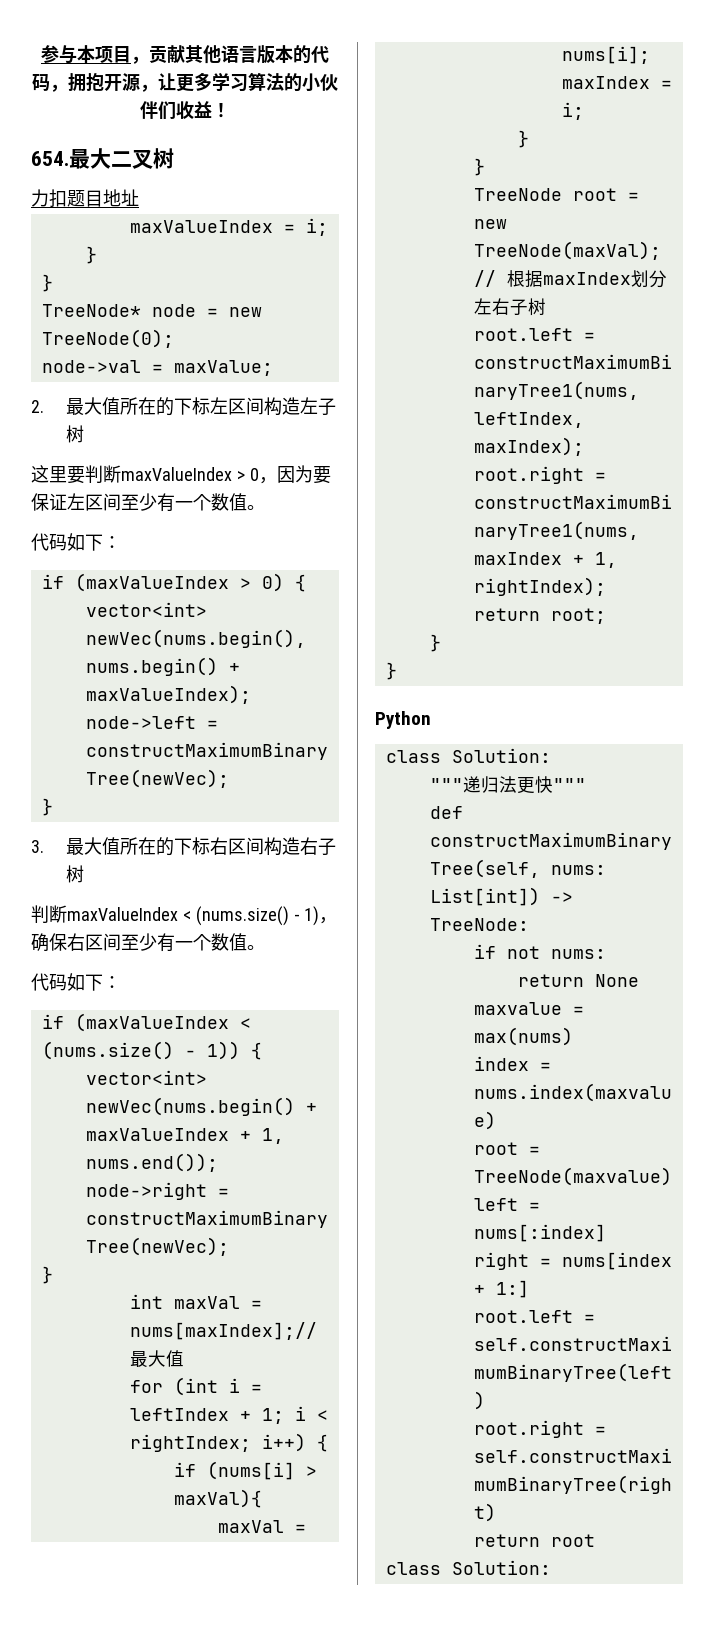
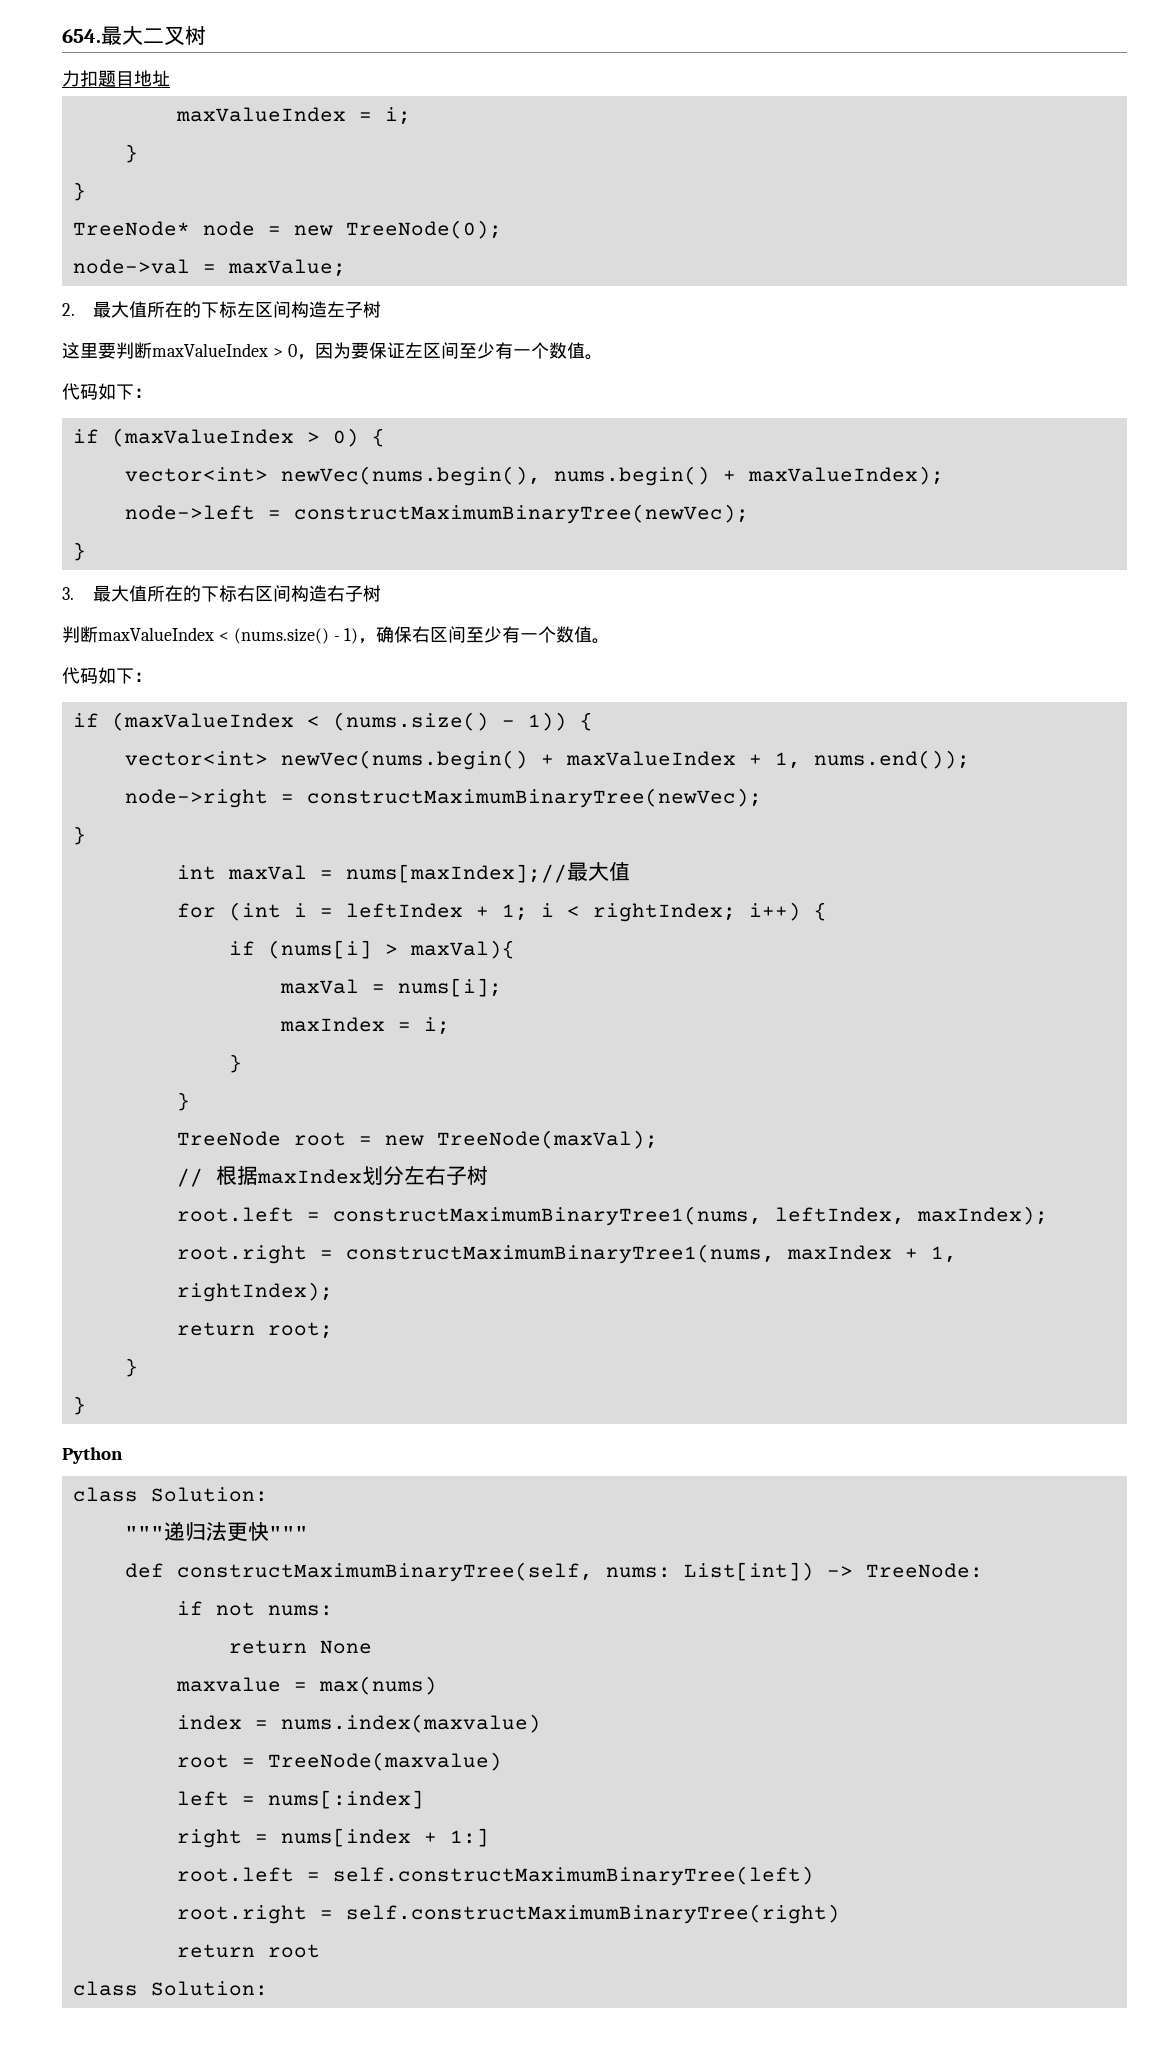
[41,45,329,64] [32,72,338,92] [140,101,230,119] 参与本项目，贡献其他语言版本的代码，拥抱开源，让更多学习算法的小伙伴们收益！ // -> (62, 36) none

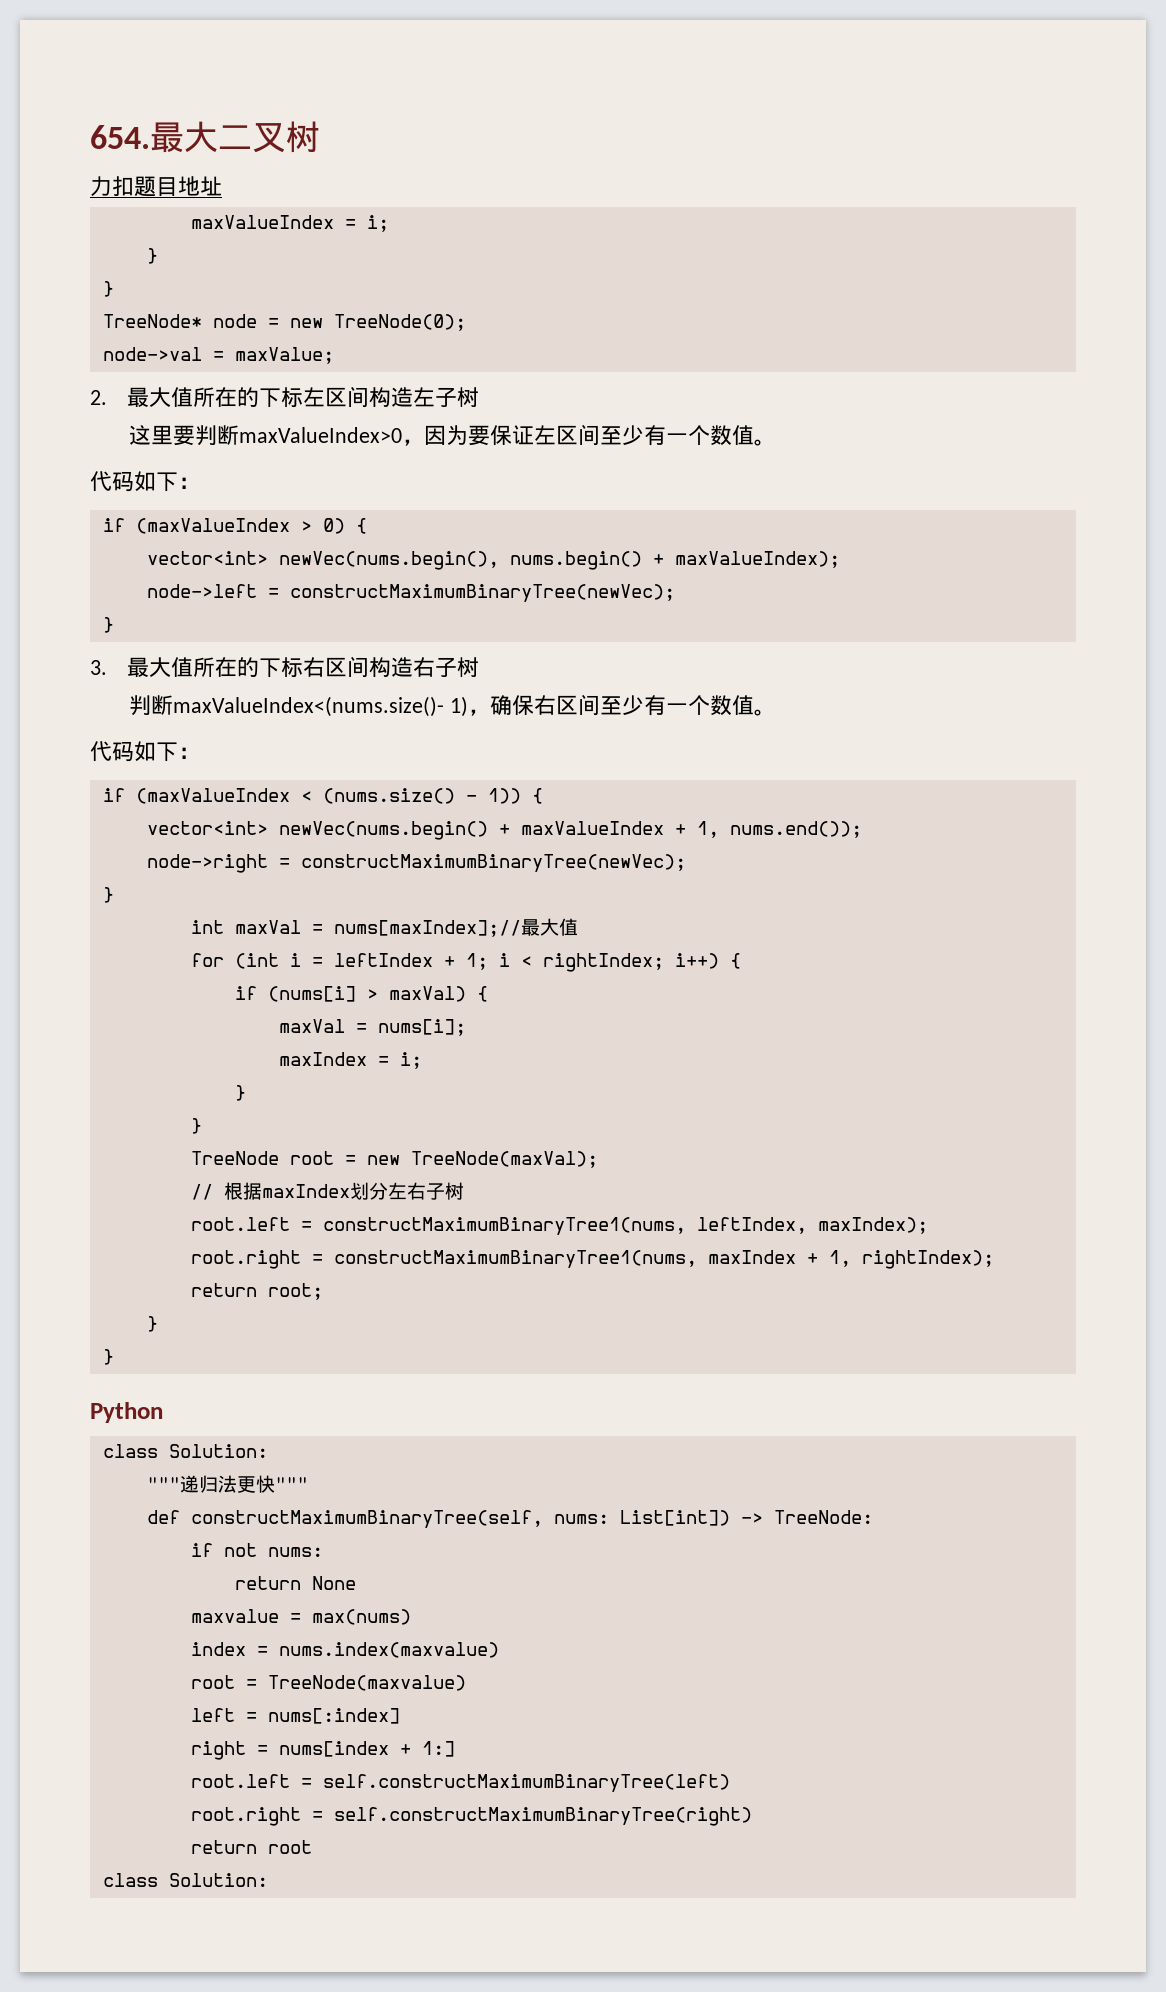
[152,343,297,357] maxValueIndex > 0 -> [239,427,403,443] maxValueIndex>0
[98,627,340,644] maxValueIndex < (nums.size() - -> [173,696,445,717] maxValueIndex<(nums.size()-
[409,940,515,959] maxVal){ -> [388,986,488,1002] maxVal) {

